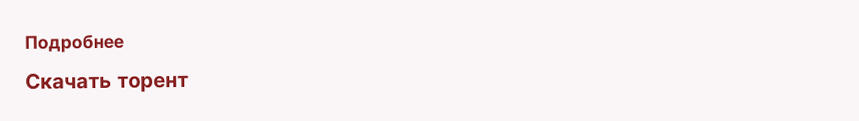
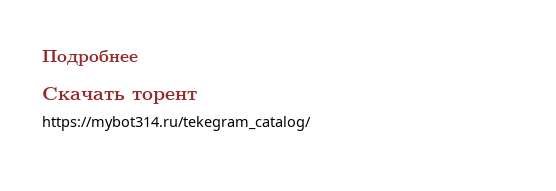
(189, 83) none -> [42,116,311,131] // https://mybot314.ru/tekegram_catalog/

